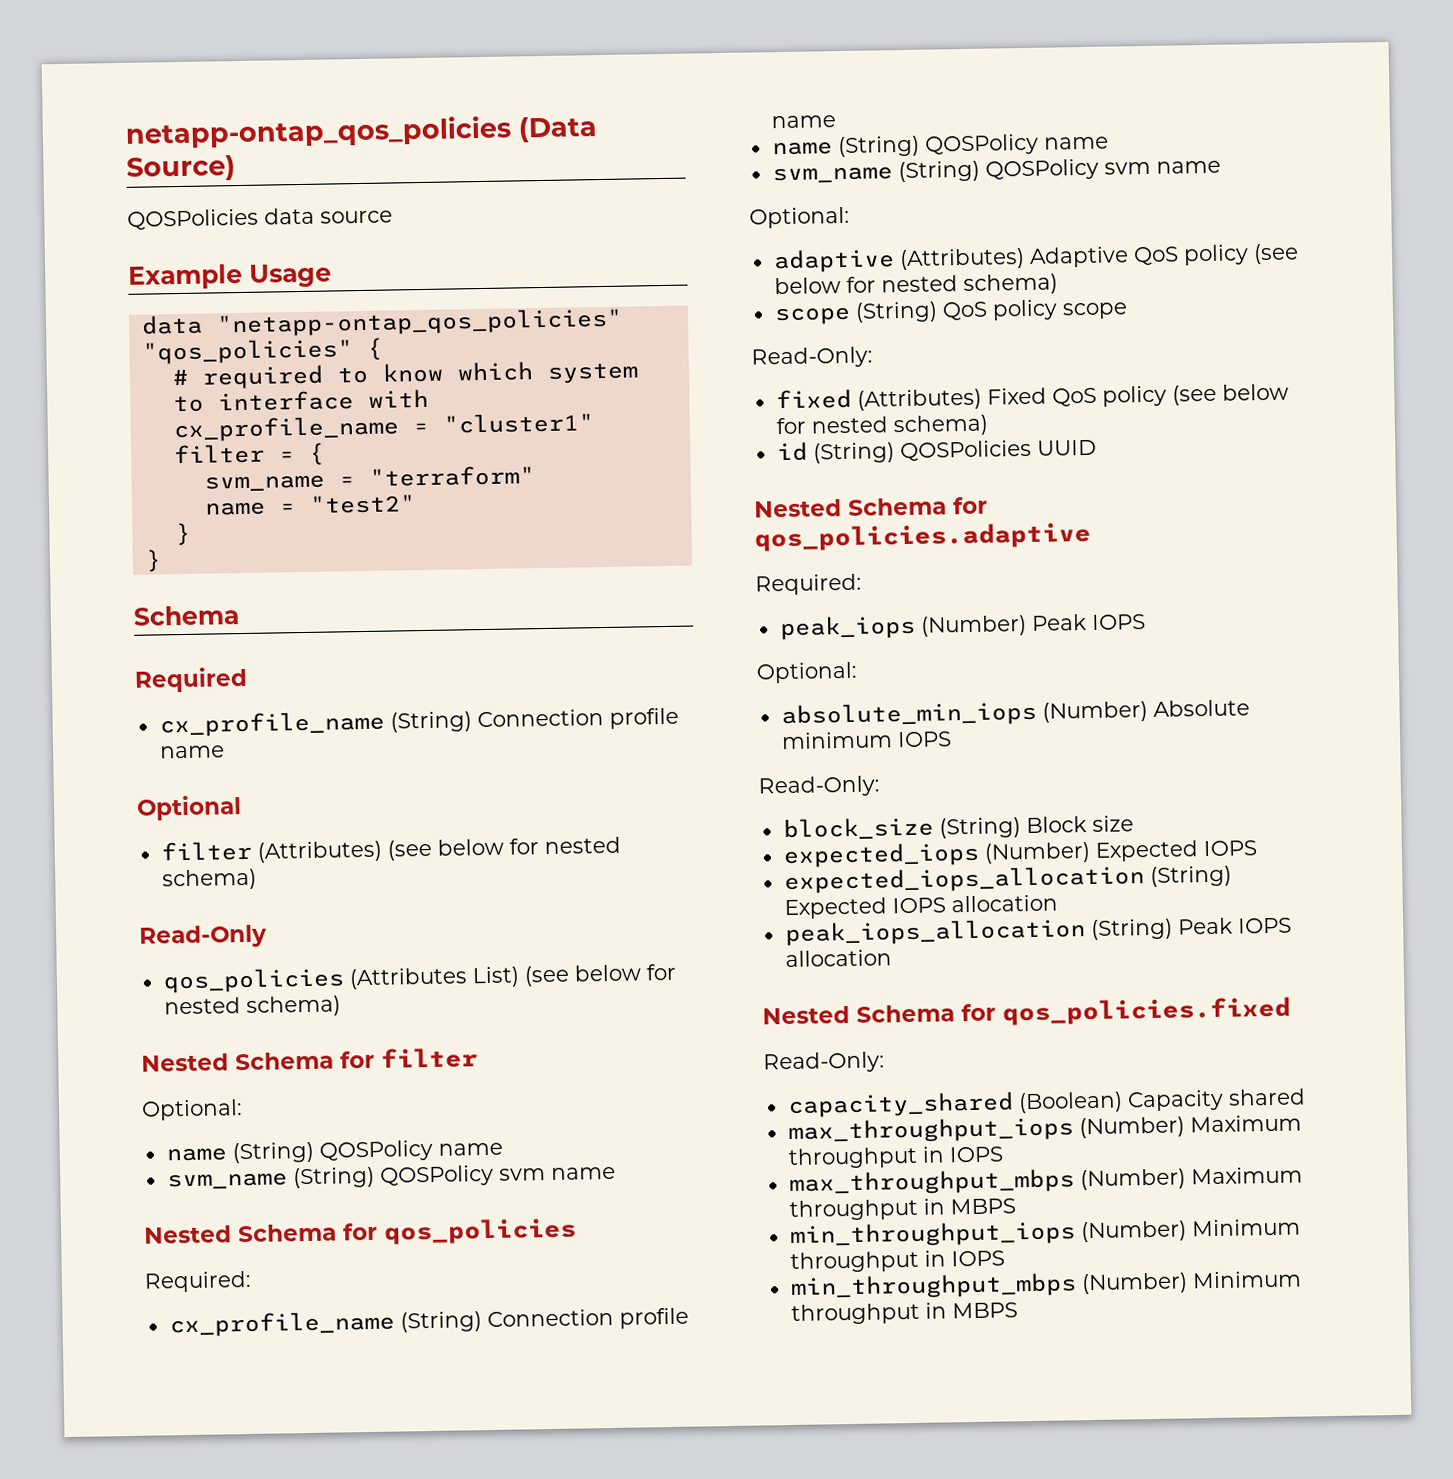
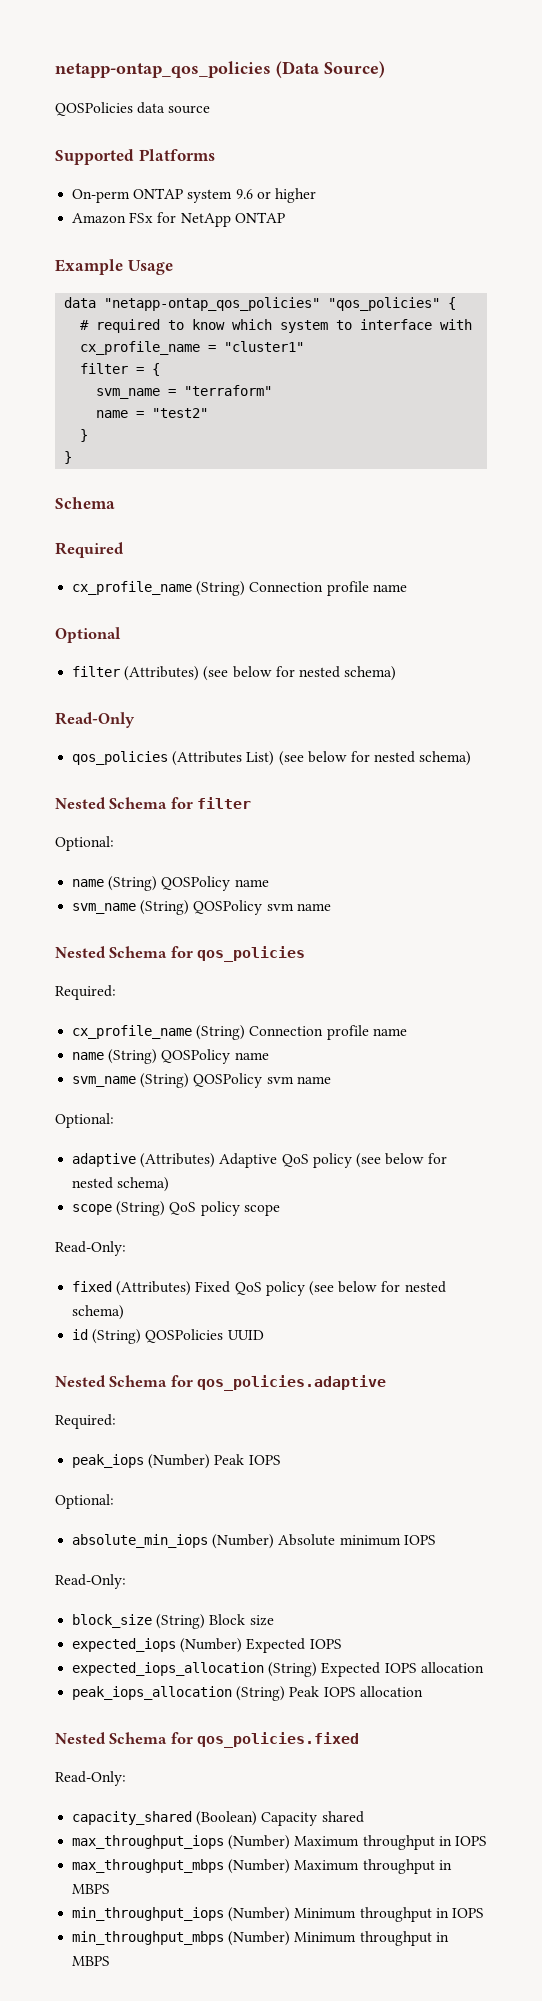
(393, 217) none -> [55,149,215,165] [72,188,316,203] [72,212,285,227] // Supported Platforms // On-perm ONTAP system 9.6 or higher // Amazon FSx for NetApp ONTAP

